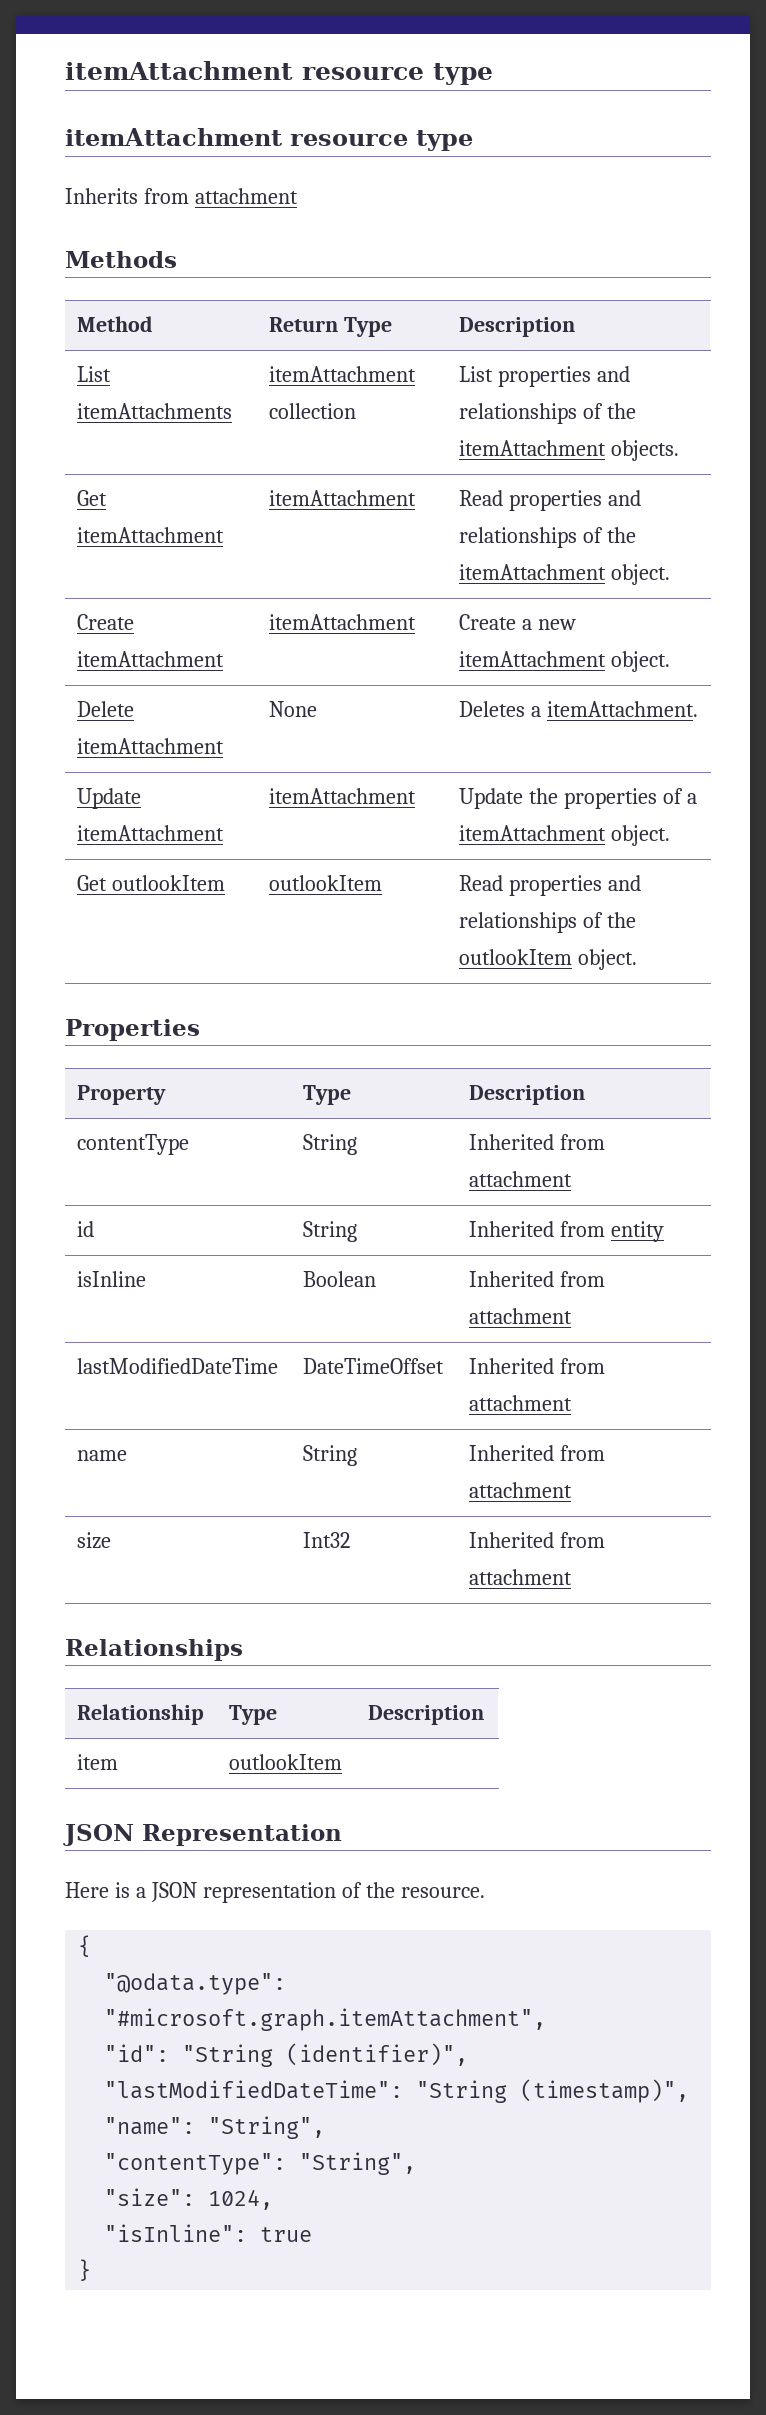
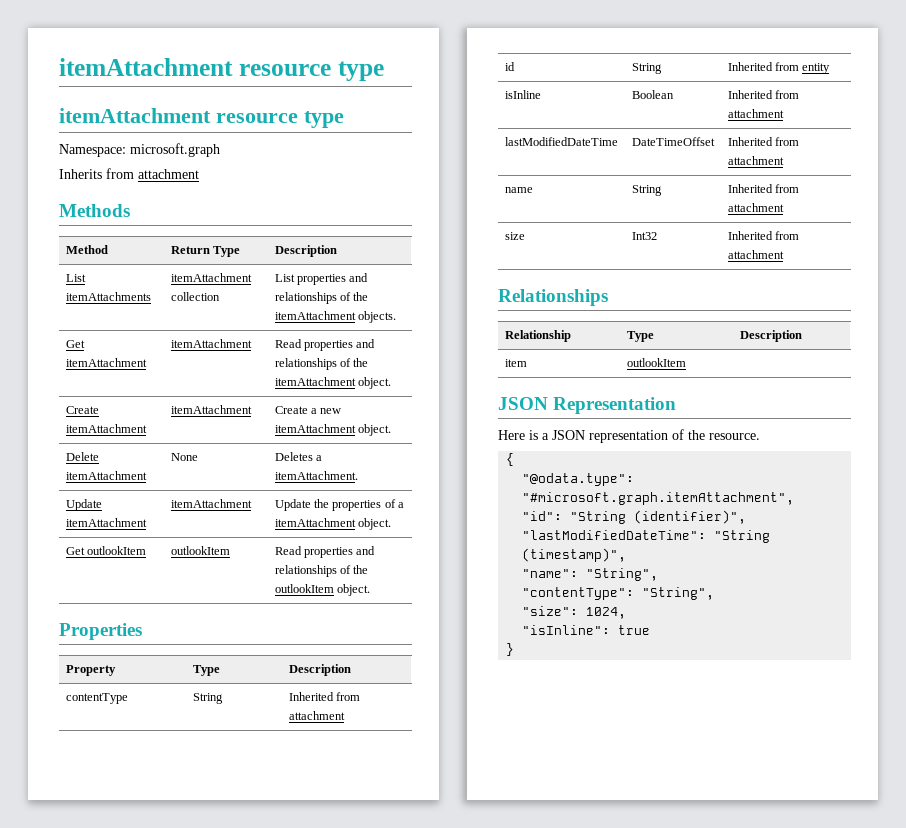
(473, 140) none -> [59,143,220,157] // Namespace: microsoft.graph

